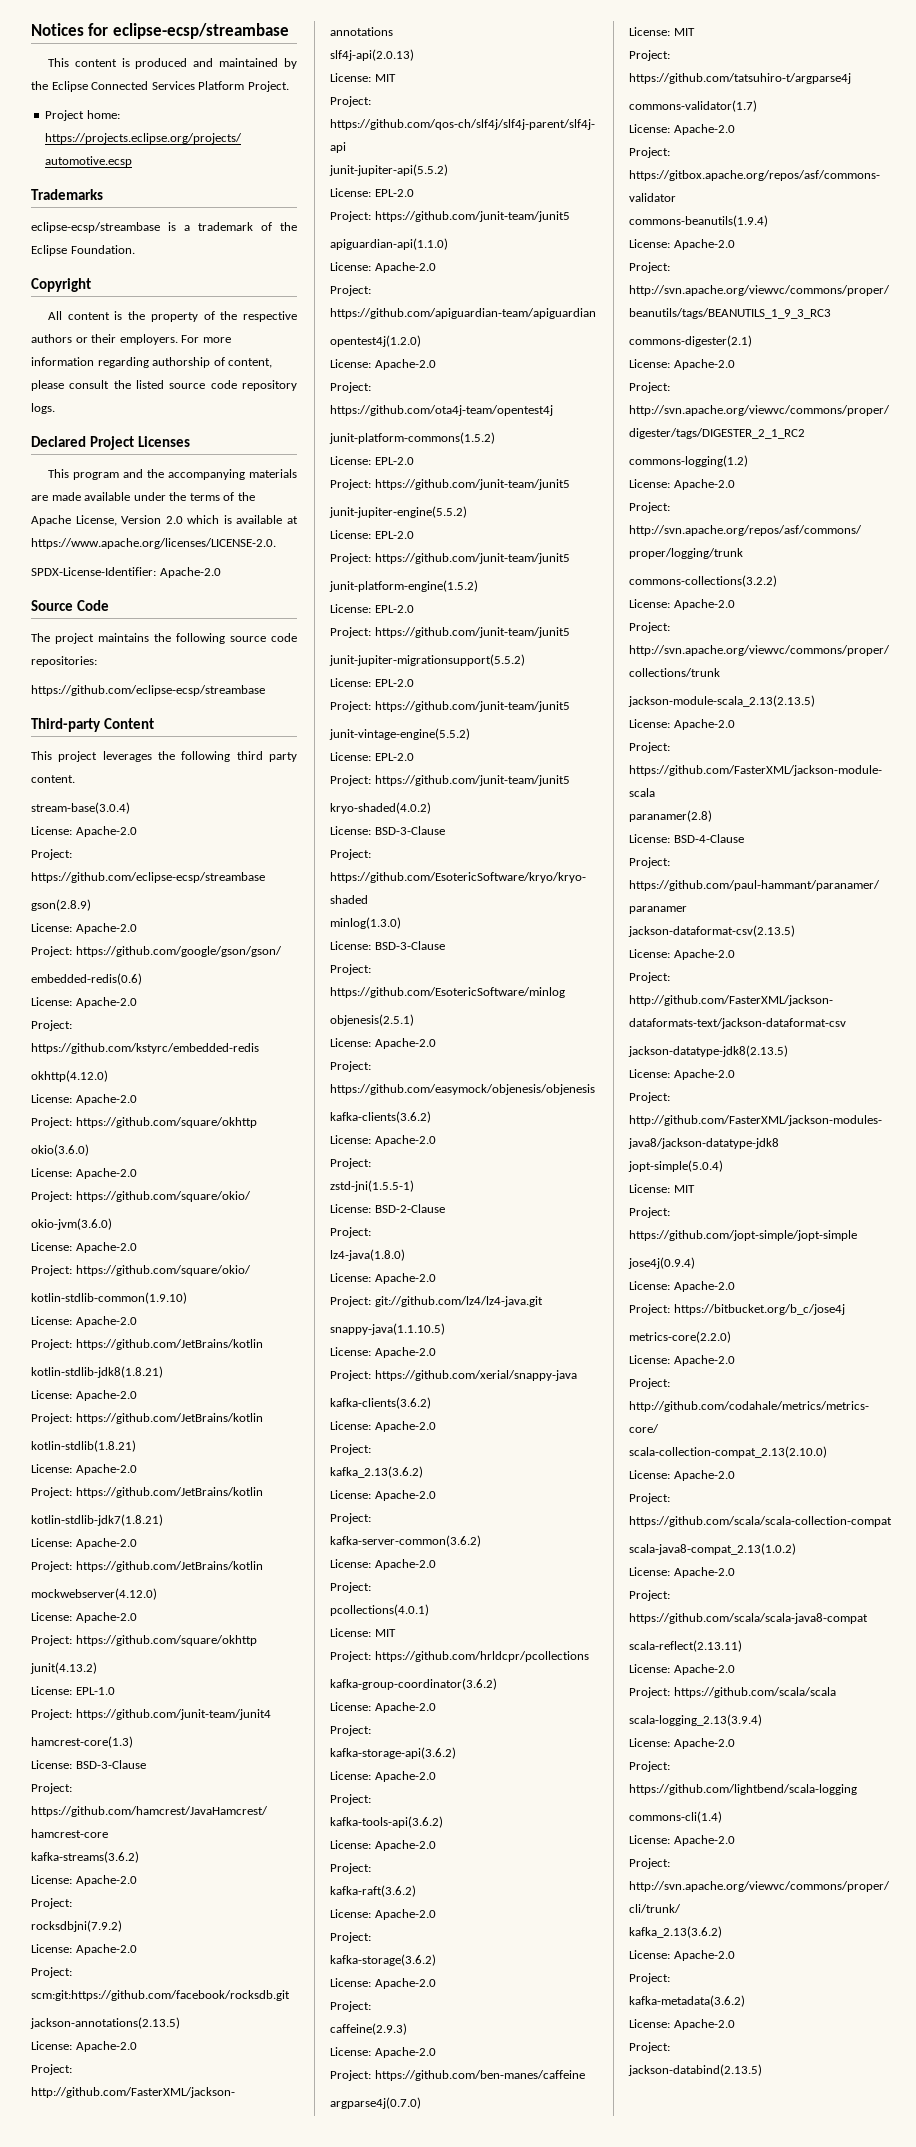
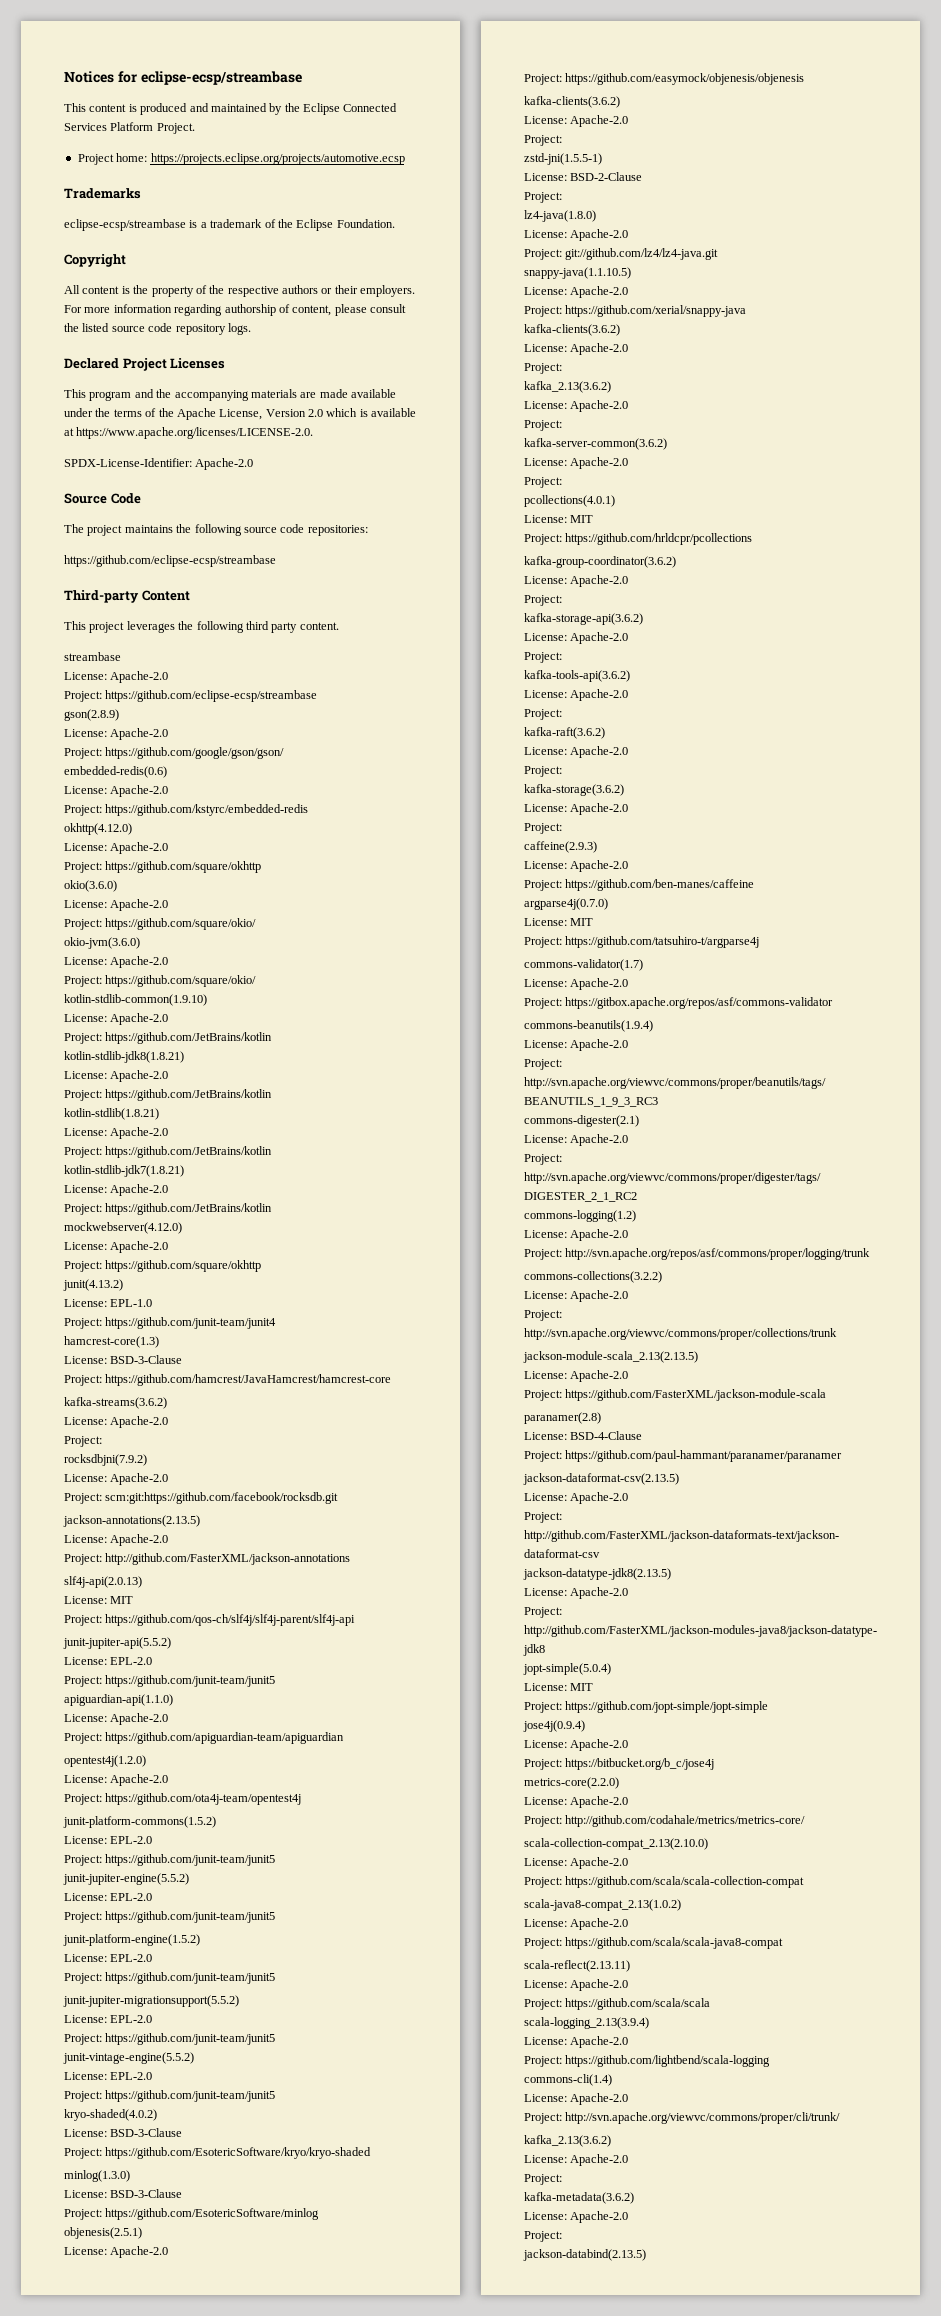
[31,802,130,814] stream-base(3.0.4) -> [64,652,121,661] streambase

